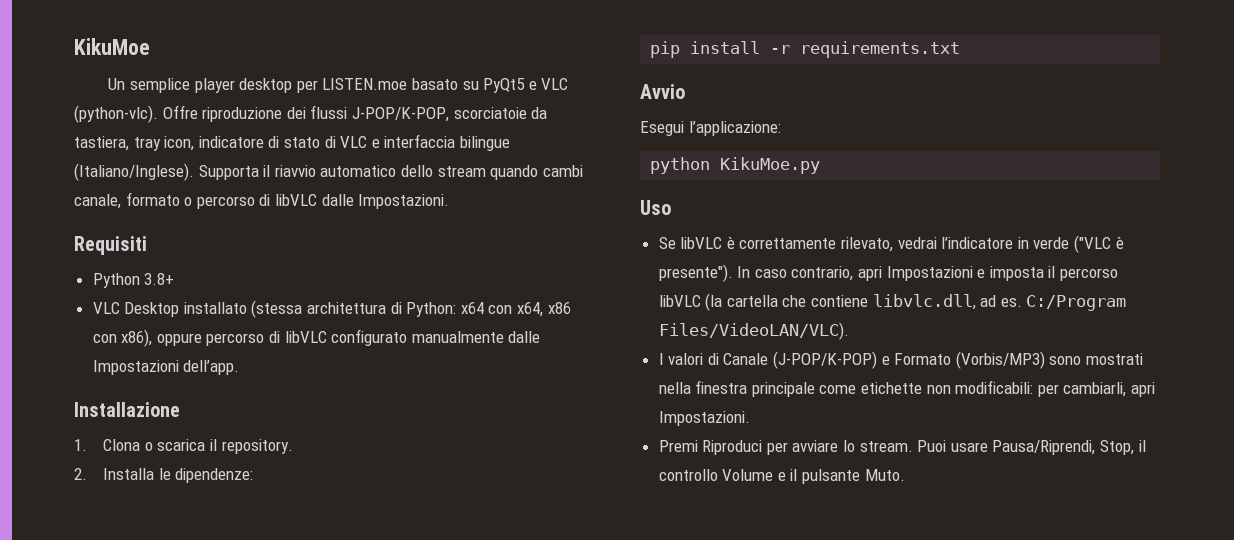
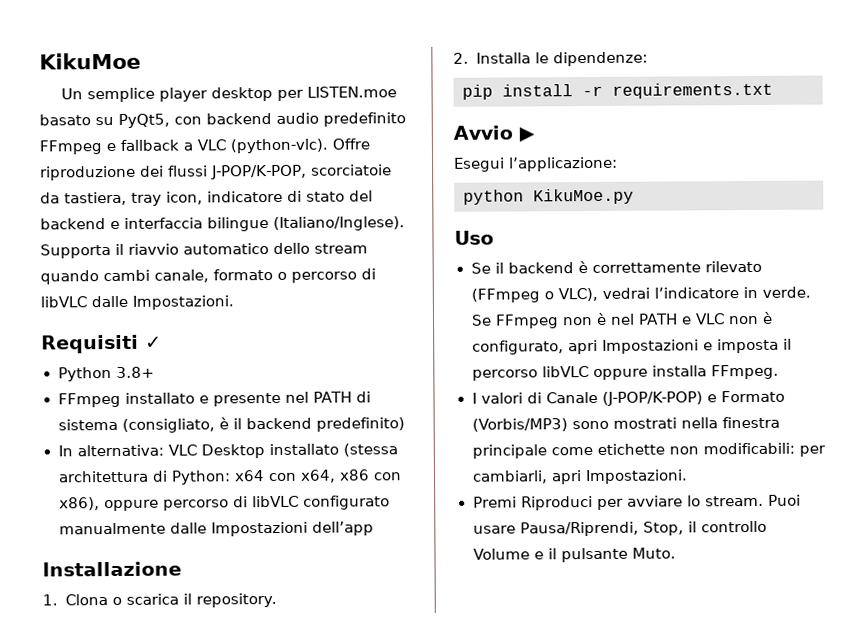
[483,78,537,93] PyQt5 e -> [118,112,406,128] [39,139,193,155] PyQt5, con backend audio predefinito FFmpeg e fallback a
[324,136,368,148] di VLC -> [349,190,373,202] [40,218,106,230] del backend
(147, 245) none -> [145,336,162,349] ✓
(175, 279) none -> [57,391,372,408] [57,417,405,433] [57,444,164,457] FFmpeg installato e presente nel PATH di sistema (consigliato, è il backend predefinito) // In alternativa:
[183,360,240,375] dell’app. -> [311,521,374,536] dell’app
(685, 91) none -> [518,126,535,143] ▶
[680,235,1124,253] [658,264,854,282] libVLC è correttamente rilevato, vedrai l’indicatore in verde ("VLC è presente"). In caso contrario, -> [494,260,762,274] [470,286,811,303] [470,311,774,329] [471,340,564,355] il backend è correttamente rilevato (FFmpeg o VLC), vedrai l’indicatore in verde. Se FFmpeg non è nel PATH e VLC non è configurato,
[705,293,1127,311] [658,322,849,340] (la cartella che contiene libvlc.dll, ad es. C:/Program Files/VideoLAN/VLC). -> [592,364,779,380] oppure installa FFmpeg.

